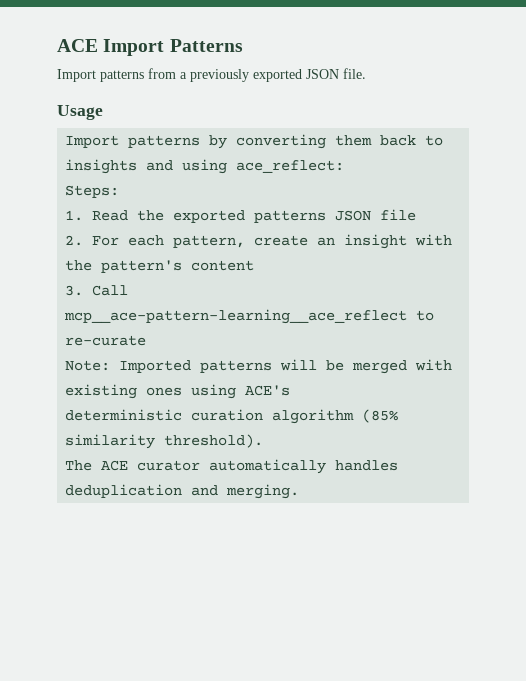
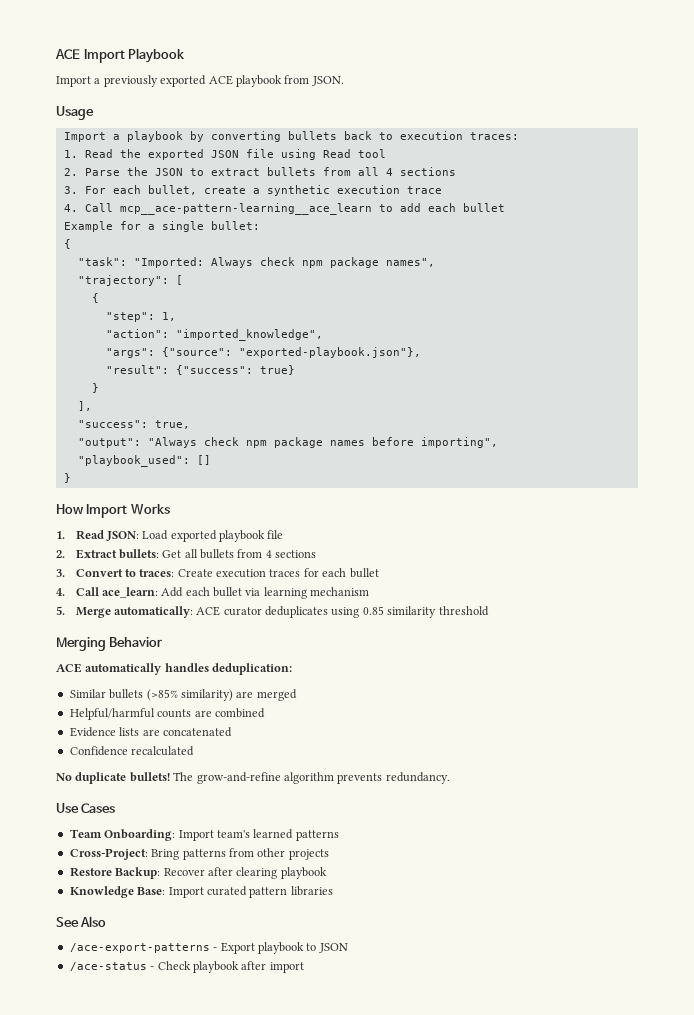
[169,39,243,52] [57,68,176,82] Patterns // Import patterns from -> [128,48,186,63] [56,76,91,87] Playbook // Import
[306,68,366,79] JSON file. -> [208,75,344,87] ACE playbook from JSON.
[128,135,201,148] patterns -> [112,131,183,142] a playbook
[335,135,373,146] them -> [287,131,337,140] bullets
[65,159,345,174] [65,185,120,198] insights and using ace_reflect: // Steps: -> [399,131,519,140] execution traces:
[254,210,327,223] patterns -> (204, 154) none
[65,234,453,249] [65,260,255,273] [65,285,129,296] [64,309,435,324] [65,335,147,346] [65,359,453,374] [65,384,291,399] [65,409,399,424] [65,434,264,449] [65,459,399,474] [65,484,300,499] // 2. For each pattern, create an insight with the pattern's content // 3. Call mcp__ace-pattern-learning__ace_reflect to re-curate // Note: Imported patterns will be merged with existing ones using ACE's // deterministic curation algorithm (85% similarity threshold). // The ACE curator automatically handles deduplication and merging. -> [280,149,386,160] [63,167,456,176] [63,185,442,196] [63,203,505,215] [63,221,260,232] [63,239,71,249] [77,257,435,268] [77,275,183,286] [91,293,99,303] [105,312,176,322] [105,329,323,341] [105,347,421,358] [105,365,295,375] [91,383,99,393] [77,401,92,411] [77,420,190,429] [77,437,498,448] [77,455,211,467] [63,473,71,483] [56,504,170,518] [56,530,284,542] [56,549,317,559] [56,568,379,578] [56,587,370,599] [56,606,489,618] [56,637,163,651] [56,663,293,675] [69,689,297,701] [69,708,265,720] [69,727,232,737] [69,746,195,756] [56,772,450,784] [56,803,116,813] [69,829,339,841] [69,848,329,860] [69,867,327,879] [69,886,333,898] [56,916,107,927] [69,942,348,954] [69,961,304,973] using Read tool // 2. Parse the JSON to extract bullets from all 4 sections // 3. For each bullet, create a synthetic execution trace // 4. Call mcp__ace-pattern-learning__ace_learn to add each bullet // Example for a single bullet: // { // "task": "Imported: Always check npm package names", // "trajectory": [ // { // "step": 1, // "action": "imported_knowledge", // "args": {"source": "exported-playbook.json"}, // "result": {"success": true} // } // ], // "success": true, // "output": "Always check npm package names before importing", // "playbook_used": [] // } // How Import Works // 1. Read JSON: Load exported playbook file // 2. Extract bullets: Get all bullets from 4 sections // 3. Convert to traces: Create execution traces for each bullet // 4. Call ace_learn: Add each bullet via learning mechanism // 5. Merge automatically: ACE curator deduplicates using 0.85 similarity threshold // Merging Behavior // ACE automatically handles deduplication: // Similar bullets (>85% similarity) are merged // Helpful/harmful counts are combined // Evidence lists are concatenated // Confidence recalculated // No duplicate bullets! The grow-and-refine algorithm prevents redundancy. // Use Cases // Team Onboarding: Import team's learned patterns // Cross-Project: Bring patterns from other projects // Restore Backup: Recover after clearing playbook // Knowledge Base: Import curated pattern libraries // See Also // /ace-export-patterns - Export playbook to JSON // /ace-status - Check playbook after import

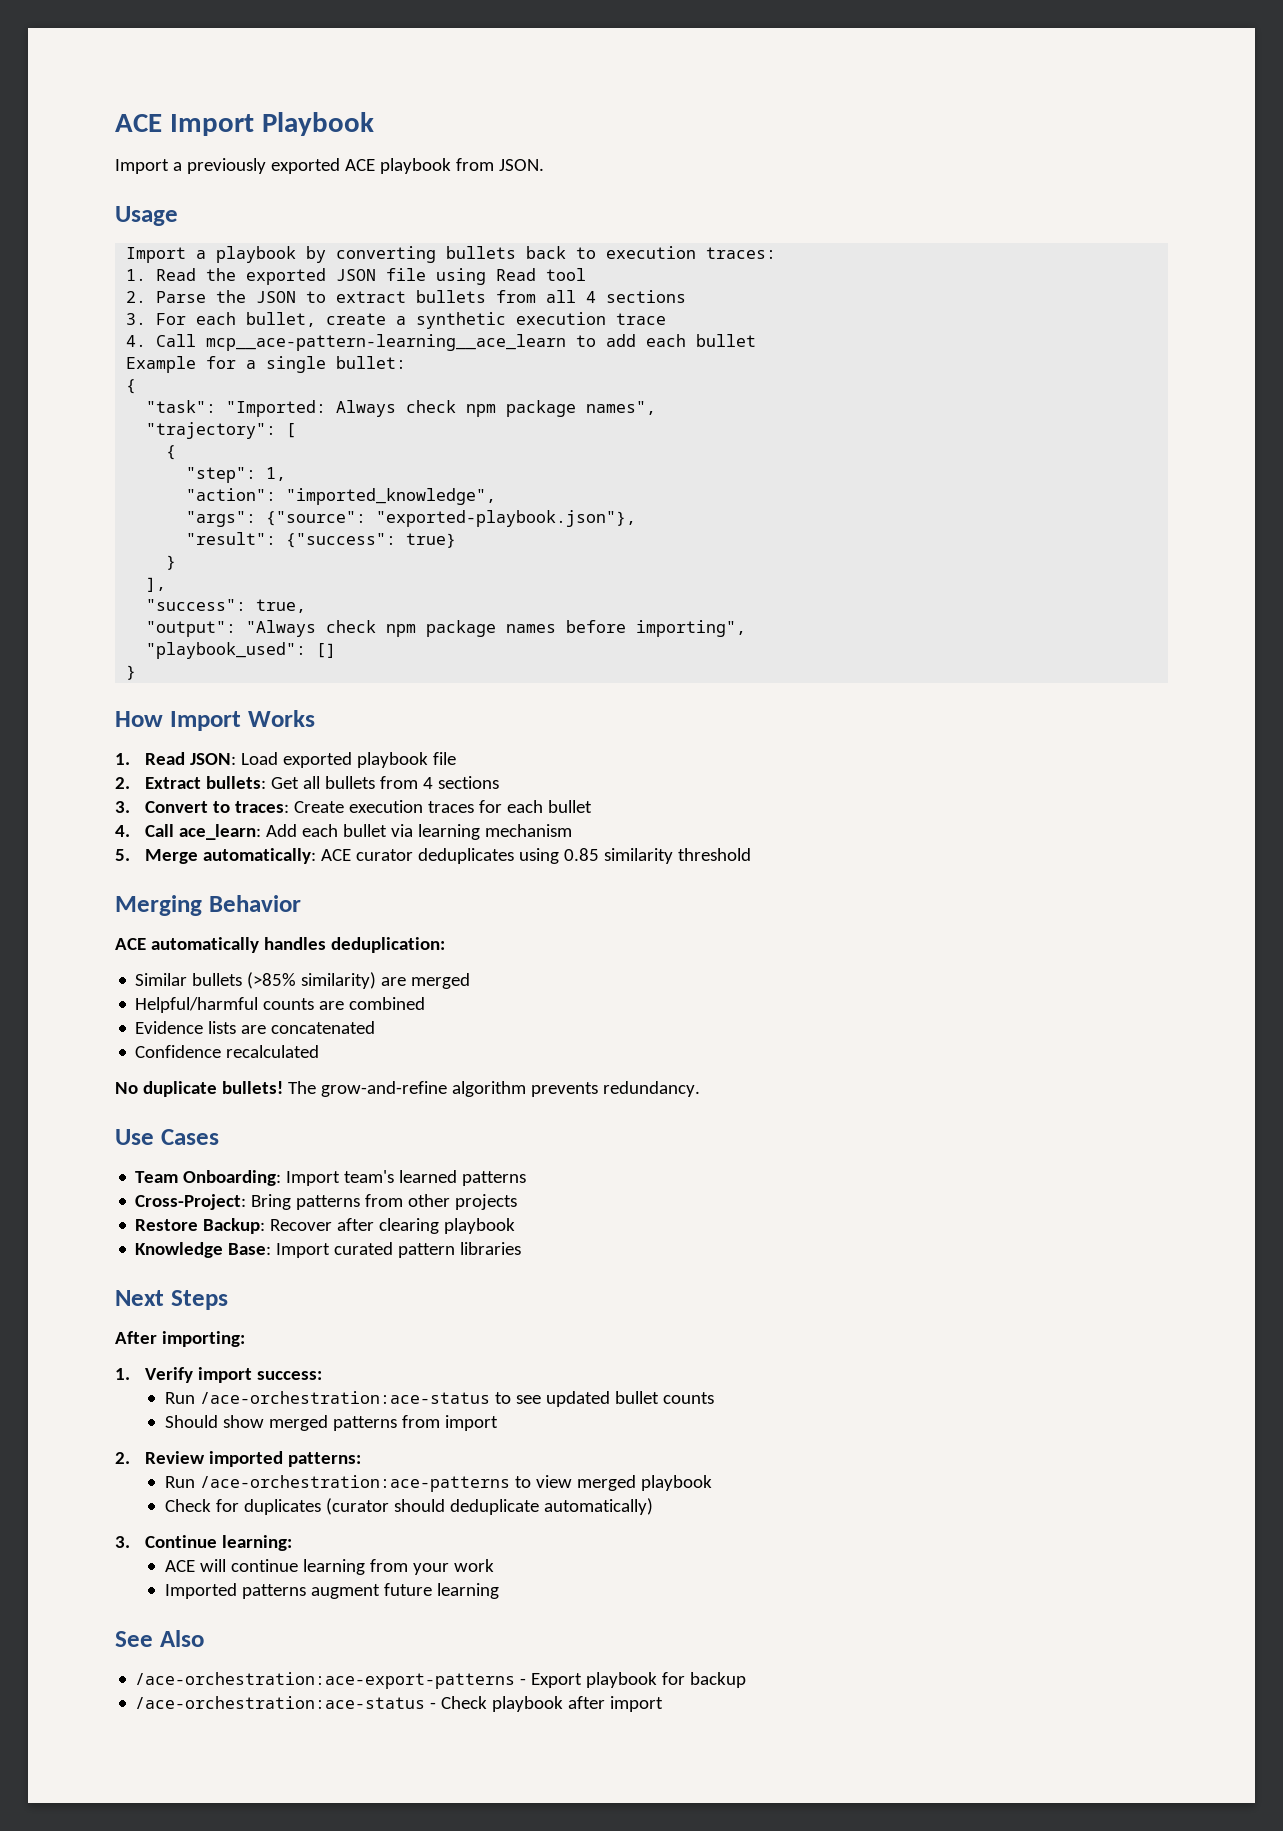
(333, 891) none -> [115,1290,228,1310] [115,1331,245,1347] [115,1367,322,1383] [164,1391,714,1407] [164,1415,498,1431] [115,1451,361,1467] [164,1475,712,1492] [164,1498,653,1515] [115,1535,292,1551] [164,1559,494,1575] [164,1583,499,1599] // Next Steps // After importing: // 1. Verify import success: // Run /ace-orchestration:ace-status to see updated bullet counts // Should show merged patterns from import // 2. Review imported patterns: // Run /ace-orchestration:ace-patterns to view merged playbook // Check for duplicates (curator should deduplicate automatically) // 3. Continue learning: // ACE will continue learning from your work // Imported patterns augment future learning
[69,943,210,953] /ace-export-patterns -> [135,1672,516,1689] /ace-orchestration:ace-export-patterns
[306,943,348,953] [69,962,147,971] to JSON // /ace-status -> [662,1672,747,1688] [135,1696,426,1709] for backup // /ace-orchestration:ace-status

